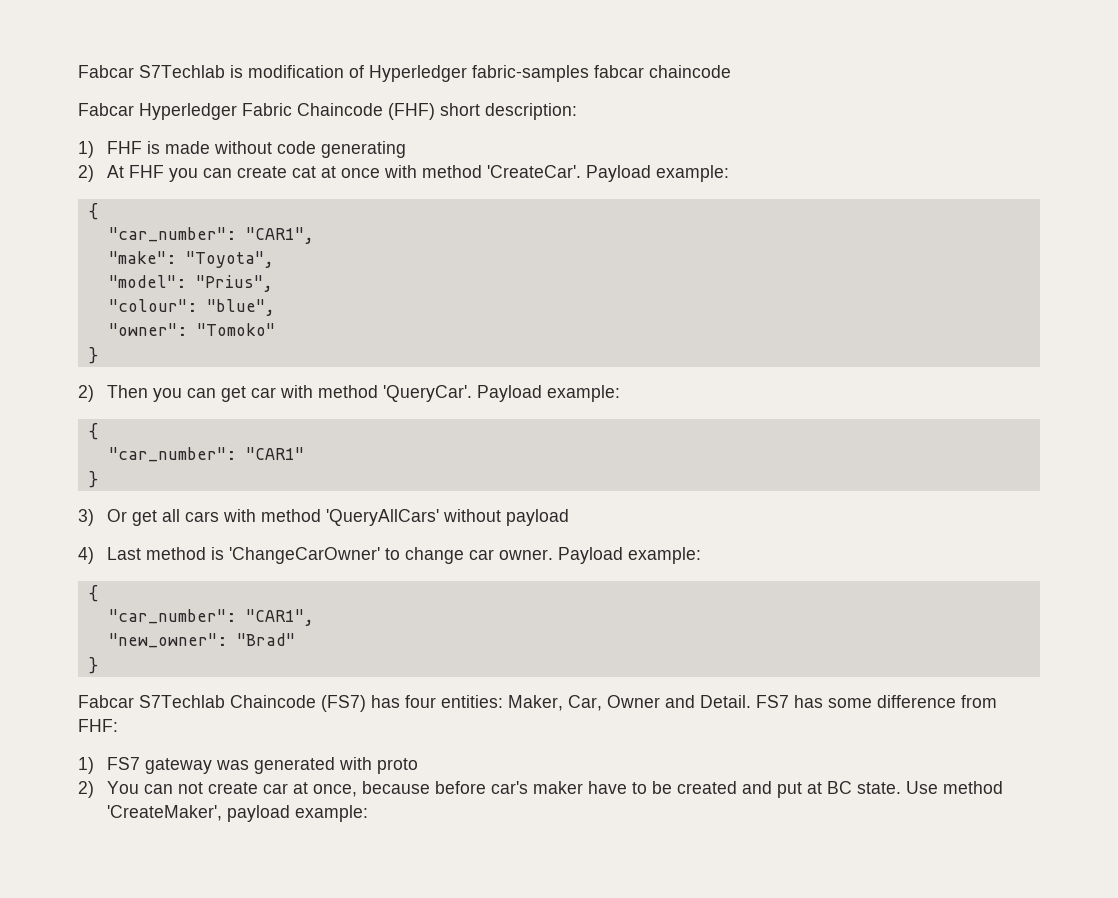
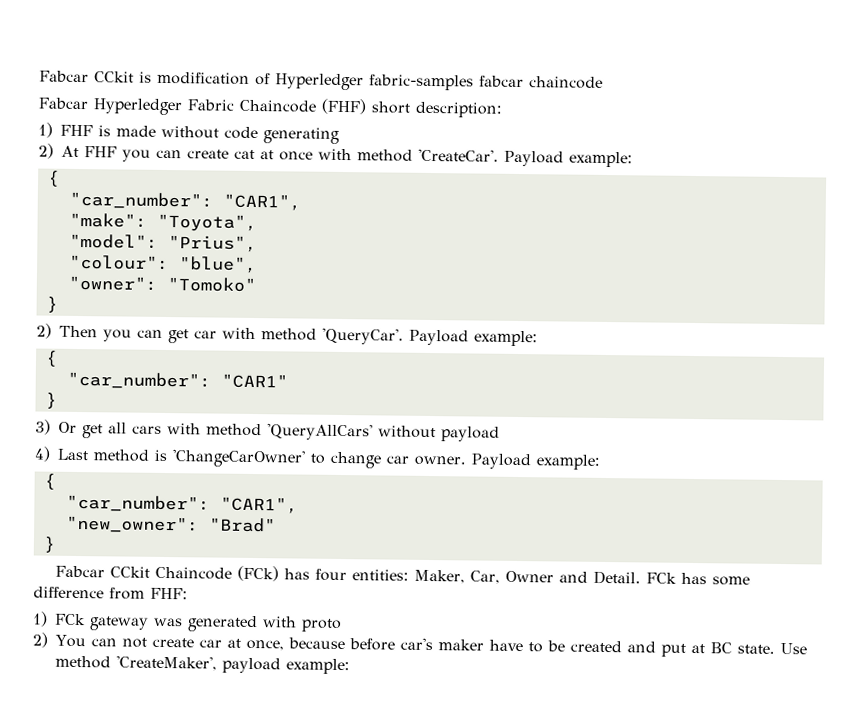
[78,65,225,78] Fabcar S7Techlab -> [39,70,134,83] Fabcar CCkit
[139,695,366,712] S7Techlab Chaincode (FS7) -> [109,565,279,582] CCkit Chaincode (FCk)
[756,695,789,708] FS7 -> [645,572,677,584] FCk
[106,757,140,770] FS7 -> [55,613,86,626] FCk

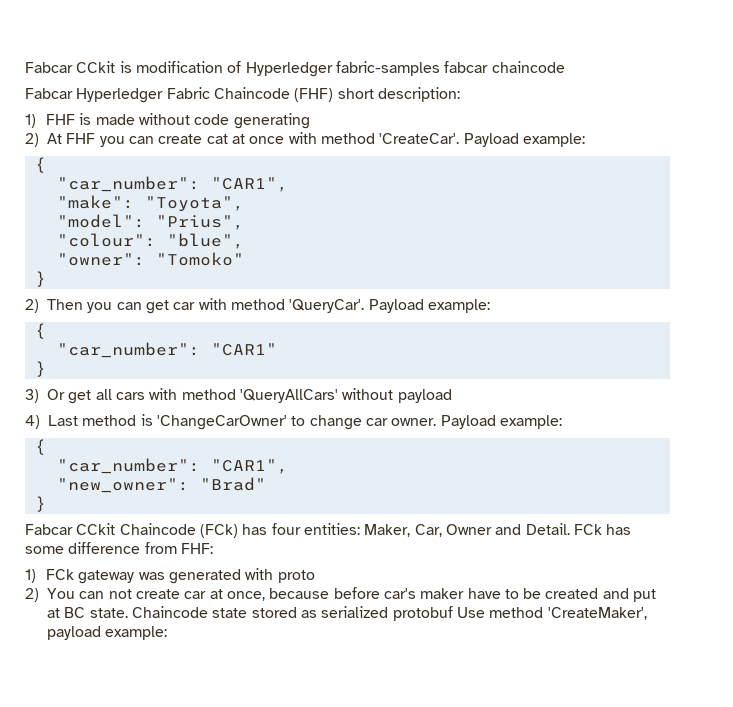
(775, 649) none -> [131,606,453,621] Chaincode state stored as serialized protobuf

